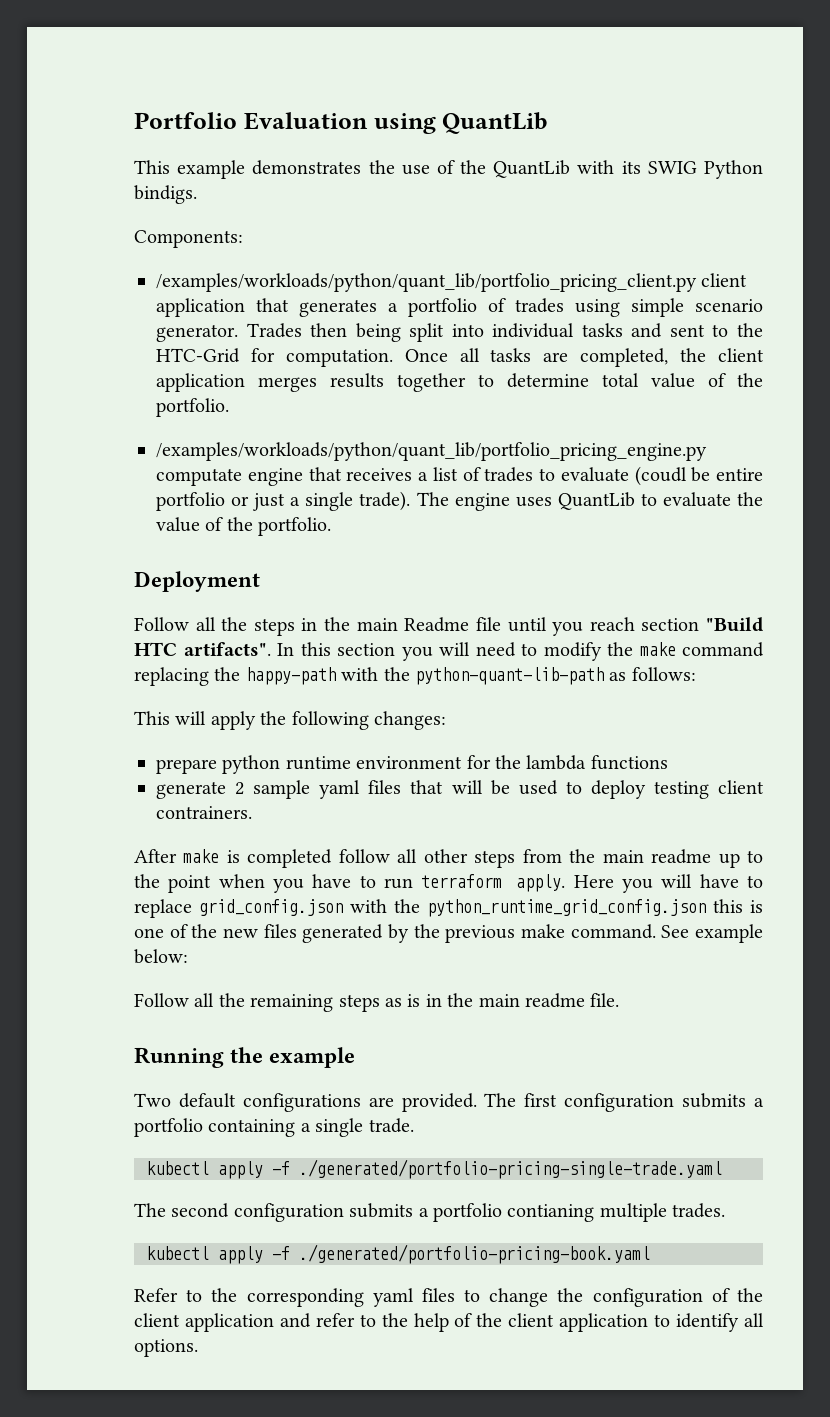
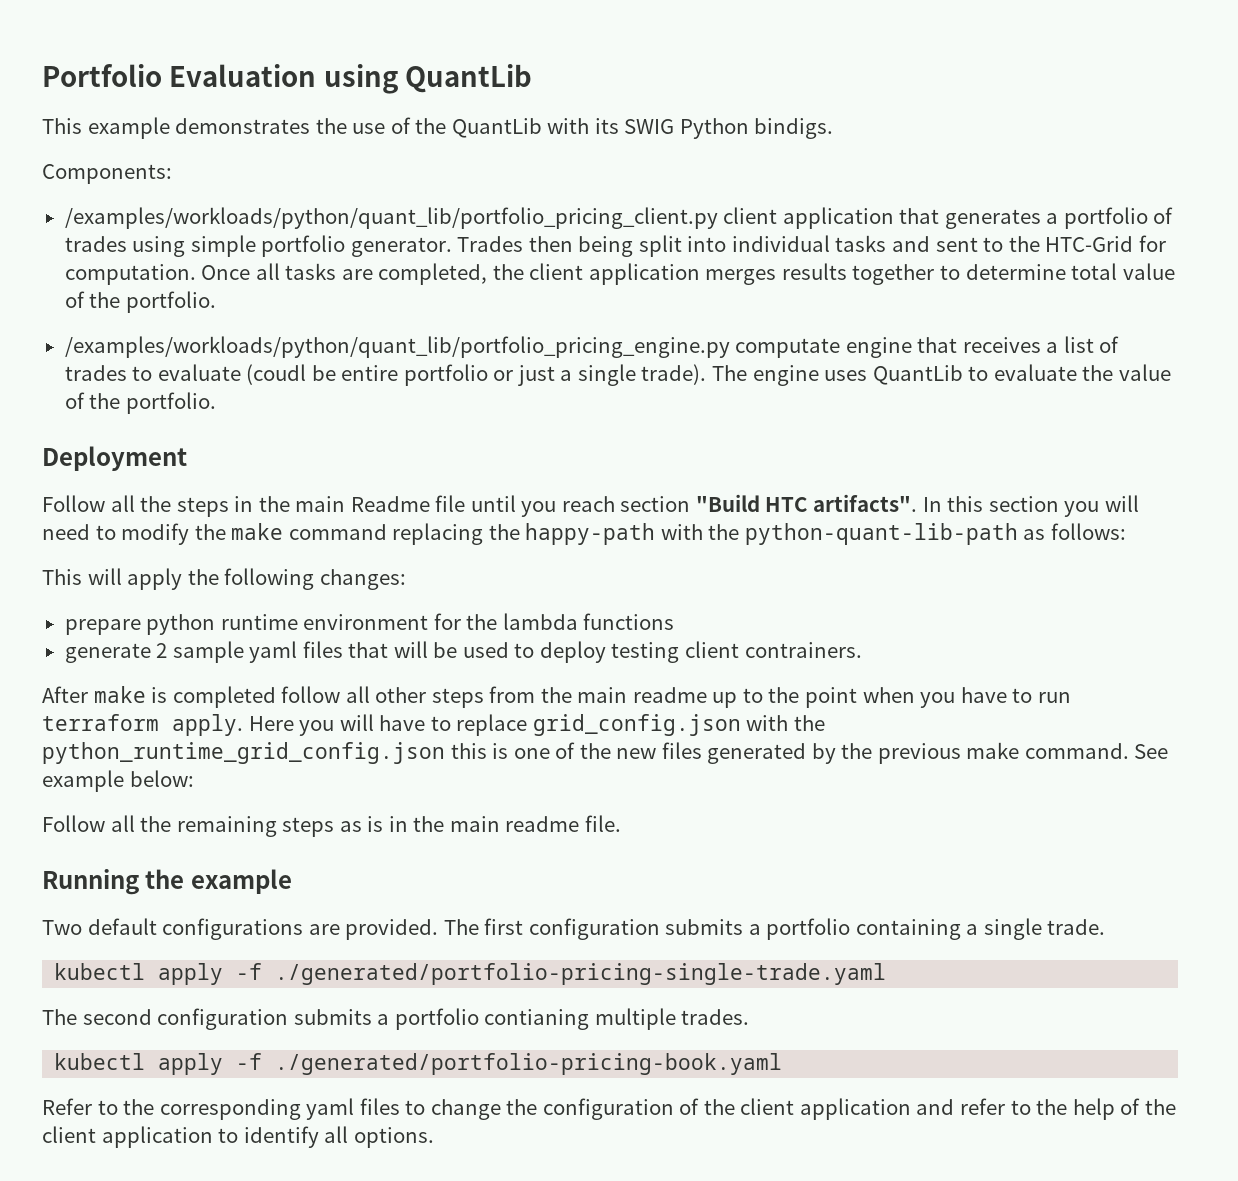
[695,299,763,312] scenario -> [261,235,346,257] portfolio

